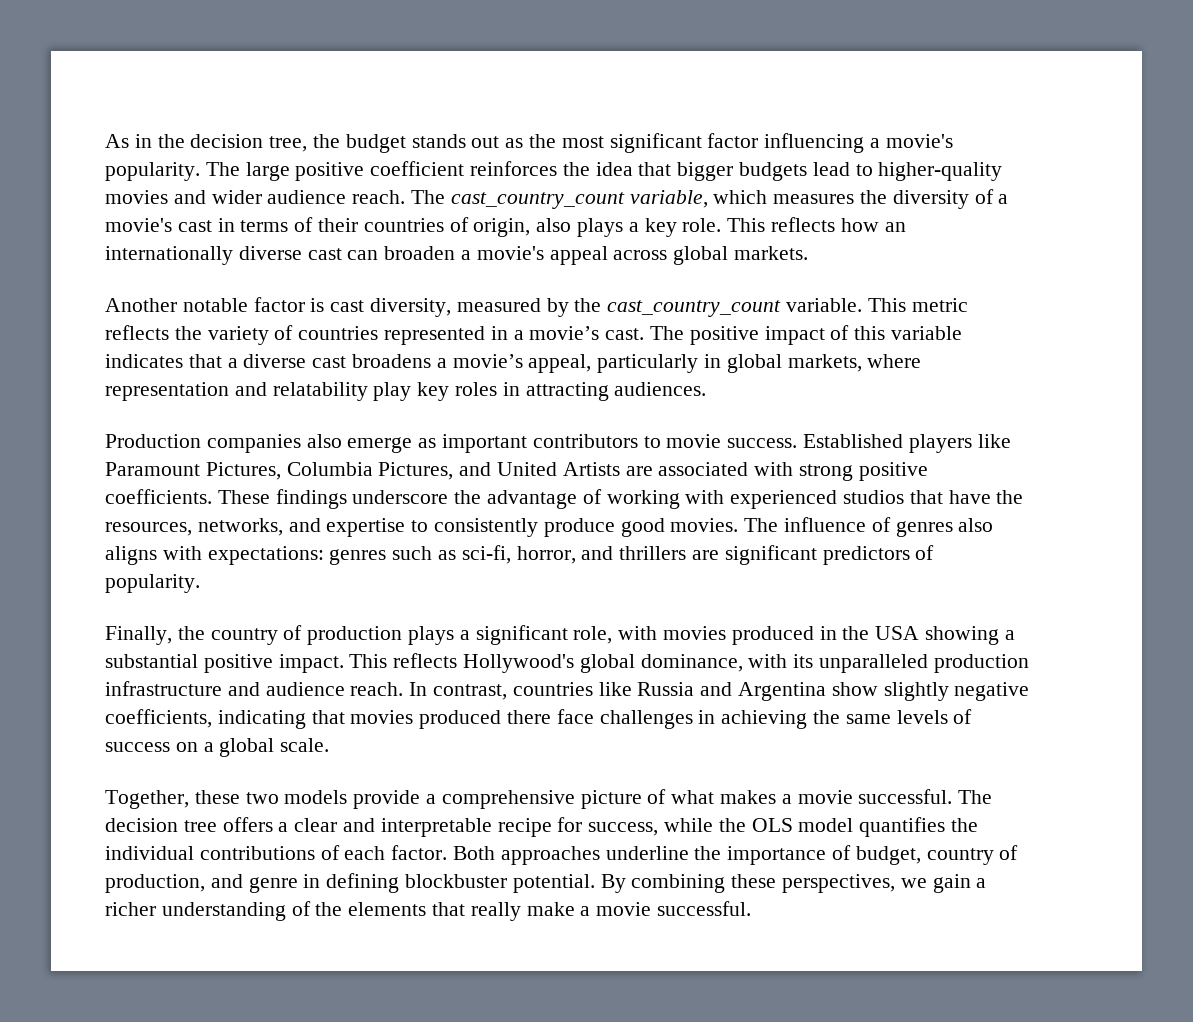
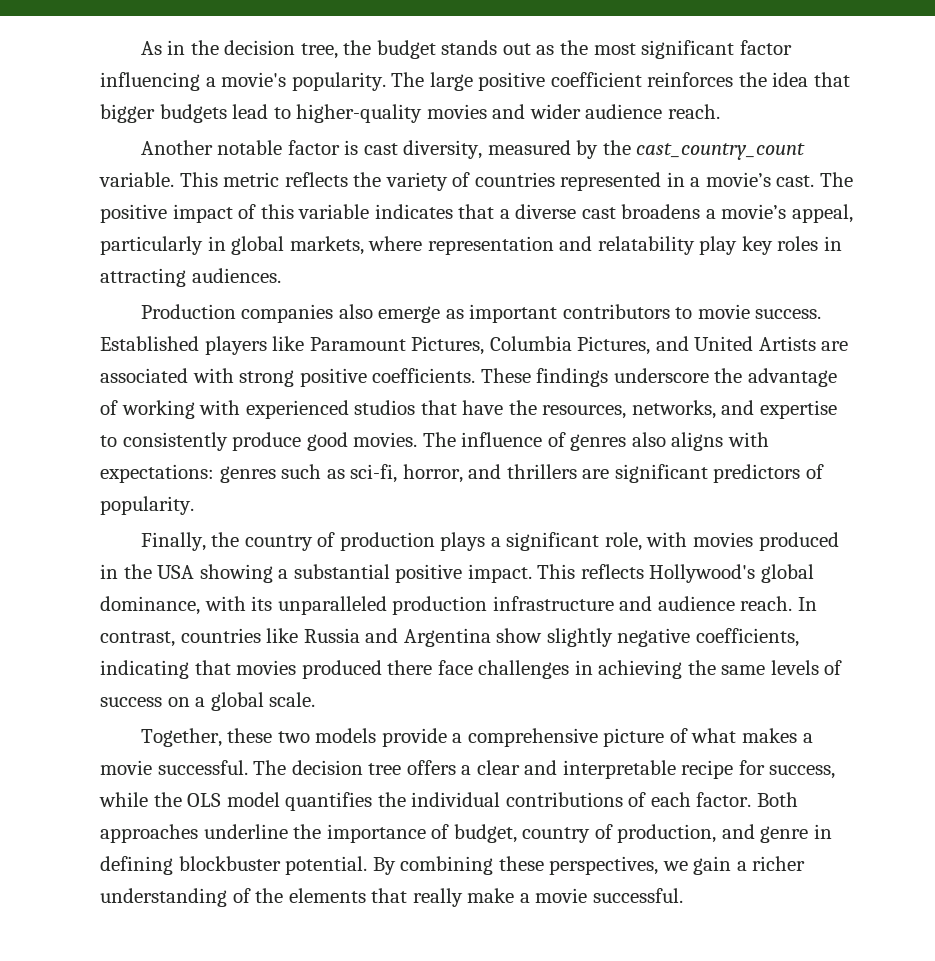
[411,189,1009,209] [105,217,906,237] [105,246,809,265] The cast_country_count variable, which measures the diversity of a movie's cast in terms of their countries of origin, also plays a key role. This reflects how an internationally diverse cast can broaden a movie's appeal across global markets. -> (720, 111) none

